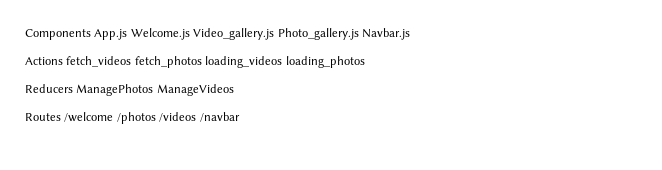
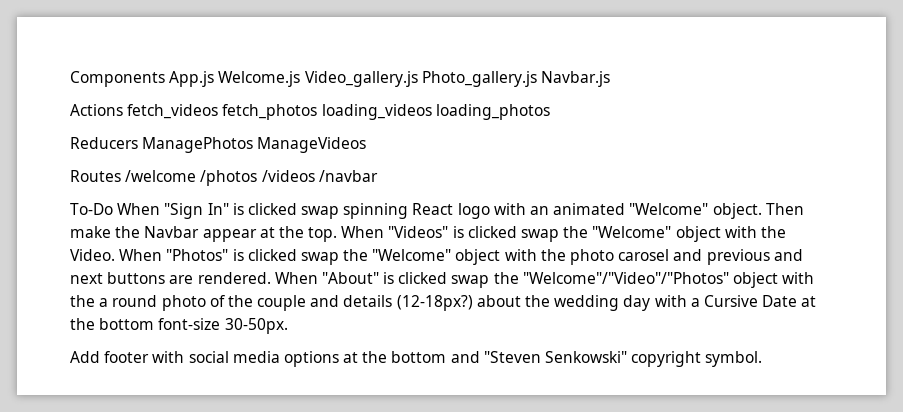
(240, 117) none -> [70,203,804,219] [70,226,786,242] [70,249,803,265] [70,272,815,288] [70,295,817,311] [70,318,288,334] [70,351,763,367] // To-Do When "Sign In" is clicked swap spinning React logo with an animated "Welcome" object. Then make the Navbar appear at the top. When "Videos" is clicked swap the "Welcome" object with the Video. When "Photos" is clicked swap the "Welcome" object with the photo carosel and previous and next buttons are rendered. When "About" is clicked swap the "Welcome"/"Video"/"Photos" object with the a round photo of the couple and details (12-18px?) about the wedding day with a Cursive Date at the bottom font-size 30-50px. // Add footer with social media options at the bottom and "Steven Senkowski" copyright symbol.

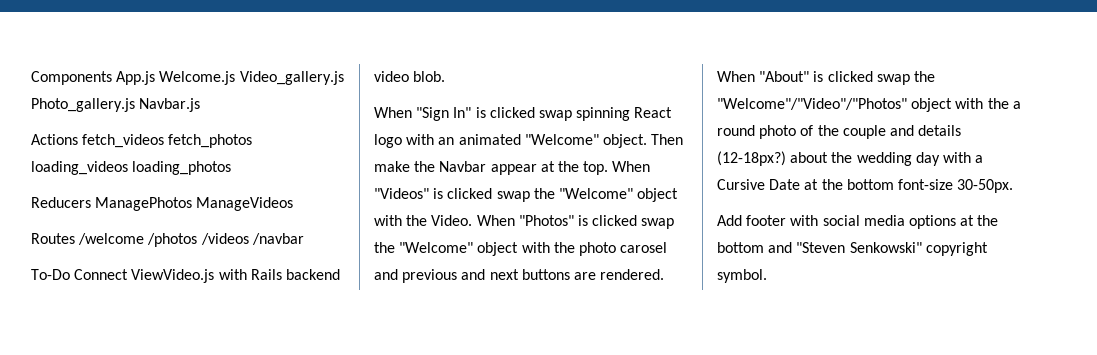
(113, 209) none -> [74,269,340,283] [374,71,446,82] Connect ViewVideo.js with Rails backend video blob. //

